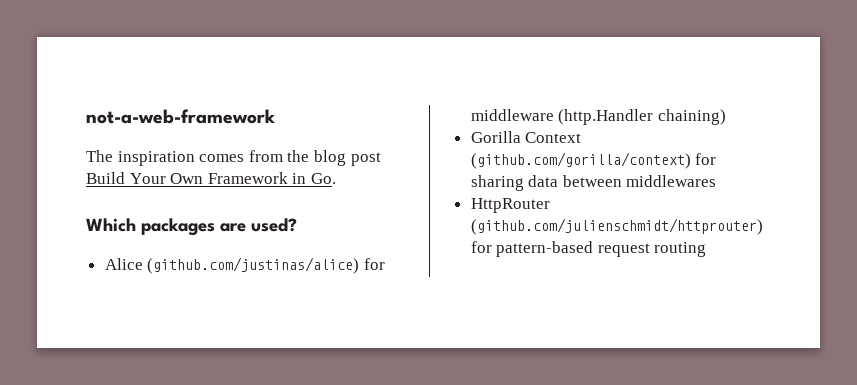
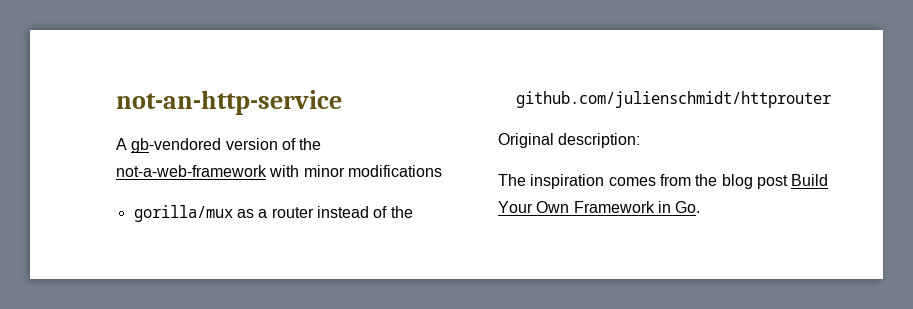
[86,109,275,124] not-a-web-framework -> [116,90,342,115] [116,138,322,153] [116,165,442,177] [133,205,413,222] [515,91,831,108] [498,133,641,148] not-an-http-service // A gb-vendored version of the not-a-web-framework with minor modifications // gorilla/mux as a router instead of the github.com/julienschmidt/httprouter // Original description:
[86,218,297,236] [104,257,385,274] [470,109,726,125] [470,131,582,143] [470,152,717,169] [470,175,717,191] [470,198,550,213] [470,218,763,235] [470,241,707,257] // Which packages are used? // Alice (github.com/justinas/alice) for middleware (http.Handler chaining) // Gorilla Context (github.com/gorilla/context) for sharing data between middlewares // HttpRouter (github.com/julienschmidt/httprouter) for pattern-based request routing -> (701, 207) none

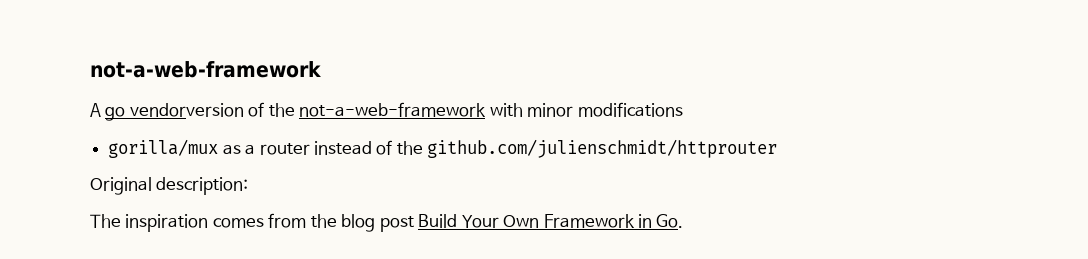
[116,90,342,115] not-an-http-service -> [90,61,321,78] not-a-web-framework
[131,138,278,153] gb-vendored version -> [105,103,244,121] go vendorversion

